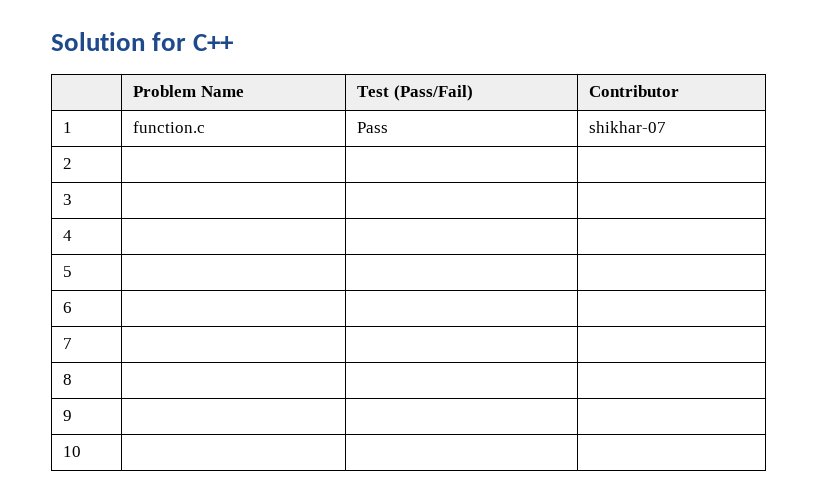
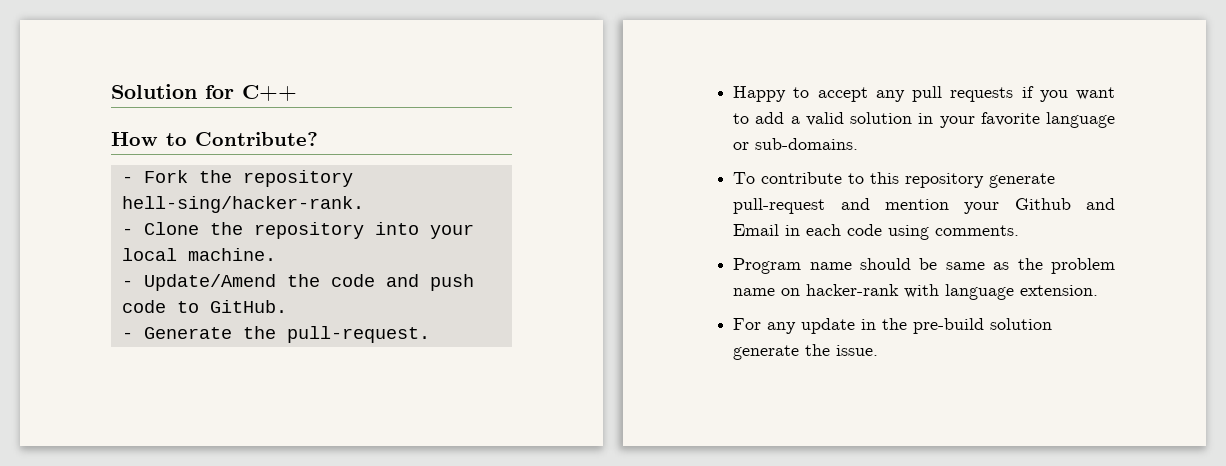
[133,85,244,97] [357,85,473,101] [589,85,680,97] [63,122,73,133] [133,121,206,133] [357,122,389,133] [589,121,667,133] [63,158,73,169] [63,194,73,205] [63,230,73,241] [63,266,73,277] [63,302,73,313] [63,338,73,349] [63,374,73,385] [63,410,73,421] [63,446,82,457] // | Problem Name | Test (Pass/Fail) | Contributor // 1 | function.c | Pass | shikhar-07 // 2 | | | // 3 | | | // 4 | | | // 5 | | | // 6 | | | // 7 | | | // 8 | | | // 9 | | | // 10 | | | -> [111,132,318,146] [121,170,353,187] [121,196,364,213] [121,222,474,239] [121,248,276,261] [121,274,474,291] [121,300,287,313] [121,326,430,343] [733,86,1115,102] [733,112,1115,128] [733,138,859,150] [733,172,1056,188] [733,198,1115,214] [733,224,1020,240] [733,258,1115,274] [733,284,1099,300] [733,318,1053,334] [733,344,879,360] // How to Contribute? // - Fork the repository hell-sing/hacker-rank. // - Clone the repository into your local machine. // - Update/Amend the code and push code to GitHub. // - Generate the pull-request. // Happy to accept any pull requests if you want to add a valid solution in your favorite language or sub-domains. // To contribute to this repository generate pull-request and mention your Github and Email in each code using comments. // Program name should be same as the problem name on hacker-rank with language extension. // For any update in the pre-build solution generate the issue.

